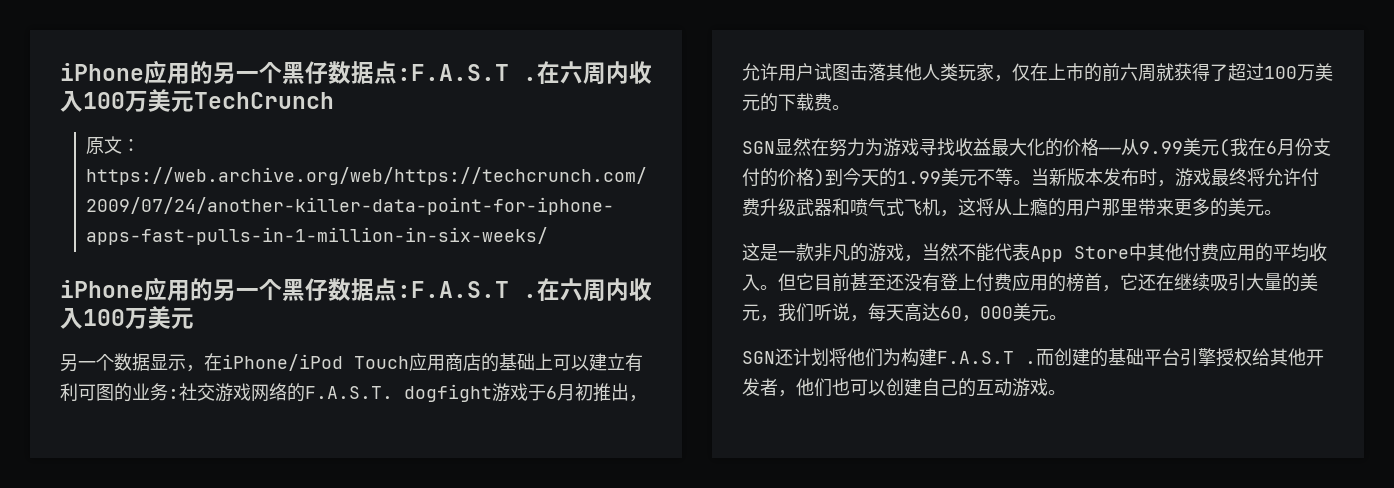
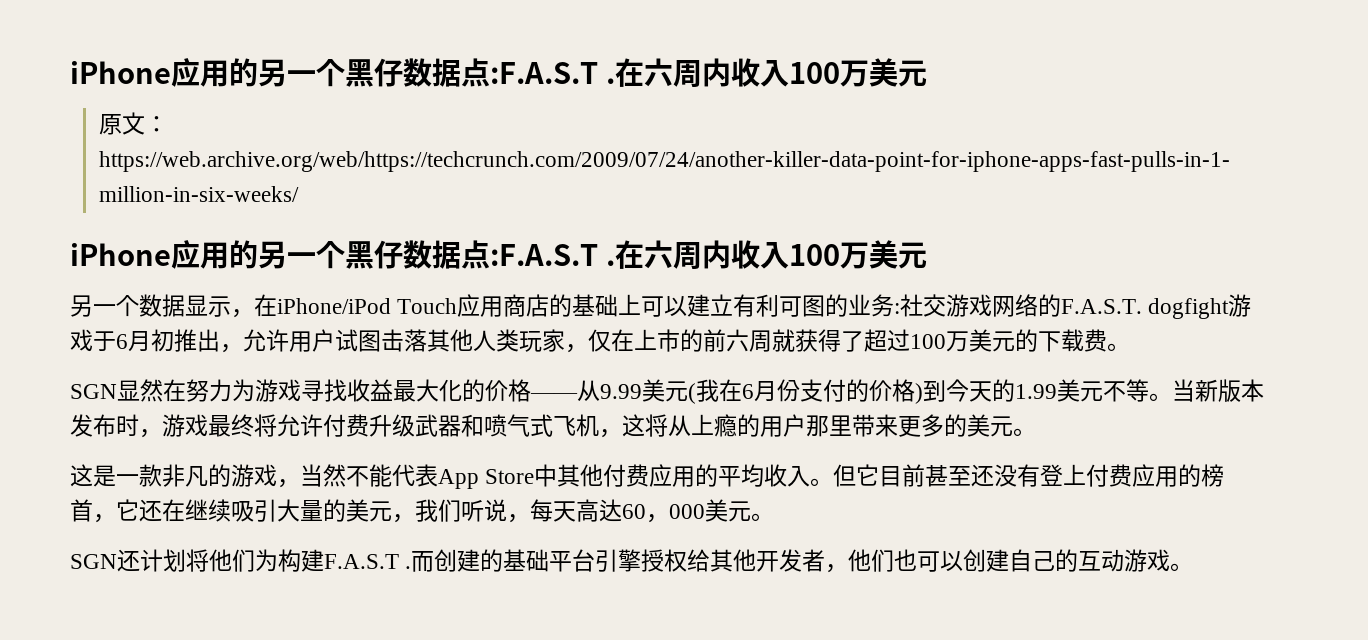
[194,92,334,109] TechCrunch -> (927, 73) none

